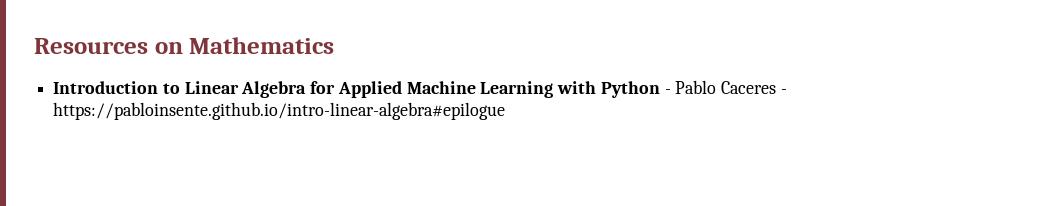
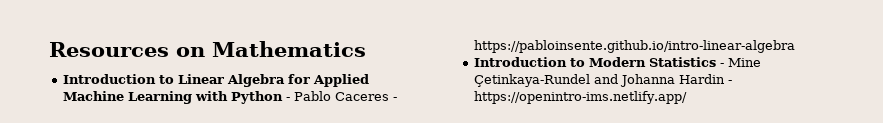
[53,102,506,120] https://pabloinsente.github.io/intro-linear-algebra#epilogue -> [474,40,796,53] [474,57,762,67] [474,74,733,87] [474,91,688,104] https://pabloinsente.github.io/intro-linear-algebra // Introduction to Modern Statistics - Mine Çetinkaya-Rundel and Johanna Hardin - https://openintro-ims.netlify.app/

